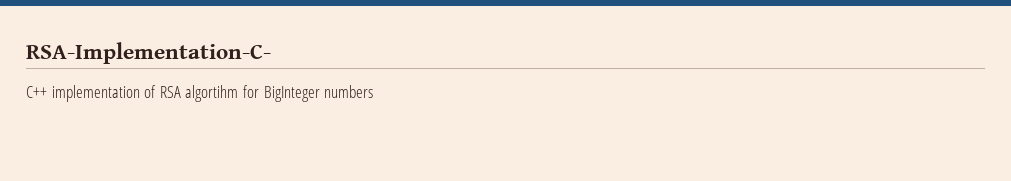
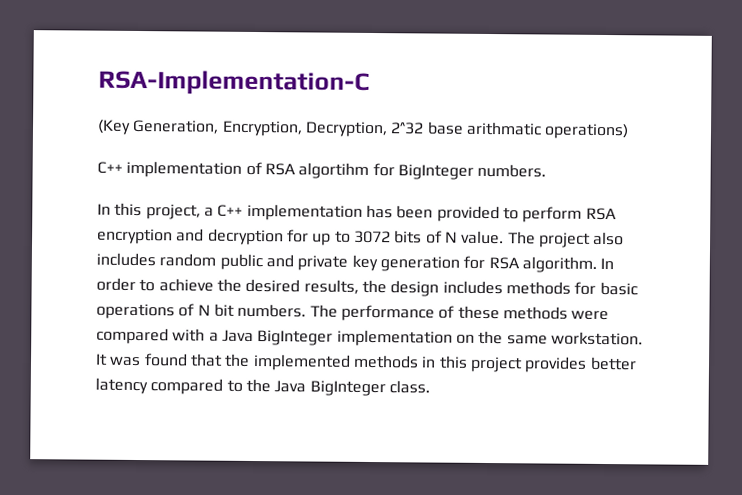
[26,42,271,64] RSA-Implementation-C- -> [98,69,370,96] [97,119,630,140] RSA-Implementation-C // (Key Generation, Encryption, Decryption, 2^32 base arithmatic operations)
[324,85,374,98] numbers -> [477,163,547,178] [97,202,617,223] [97,228,625,248] [96,252,615,273] [96,277,638,297] [96,303,610,322] [96,327,643,347] [95,353,637,373] [95,377,430,397] numbers. // In this project, a C++ implementation has been provided to perform RSA encryption and decryption for up to 3072 bits of N value. The project also includes random public and private key generation for RSA algorithm. In order to achieve the desired results, the design includes methods for basic operations of N bit numbers. The performance of these methods were compared with a Java BigInteger implementation on the same workstation. It was found that the implemented methods in this project provides better latency compared to the Java BigInteger class.

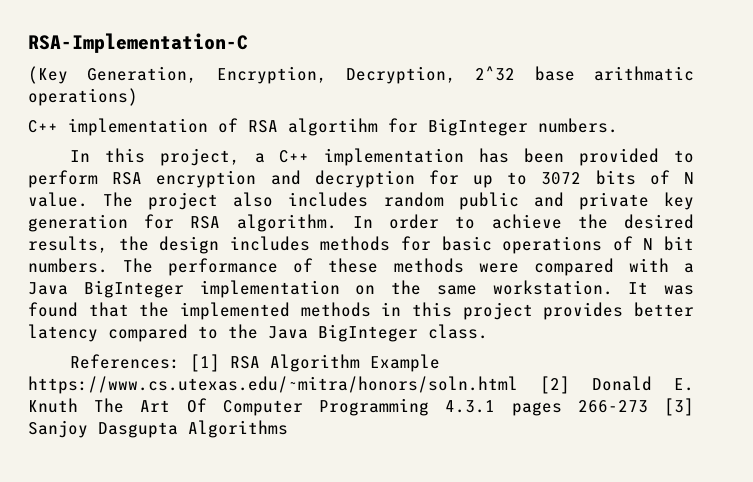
(430, 387) none -> [69,354,440,372] [28,376,694,394] [28,398,694,416] [28,420,288,438] // References: [1] RSA Algorithm Example https://www.cs.utexas.edu/~mitra/honors/soln.html [2] Donald E. Knuth The Art Of Computer Programming 4.3.1 pages 266-273 [3] Sanjoy Dasgupta Algorithms

